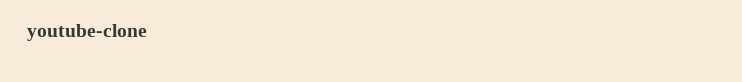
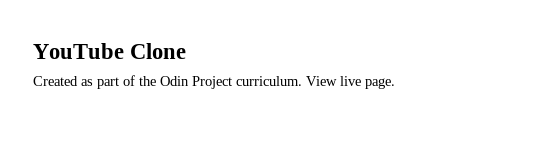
[27,24,147,41] youtube-clone -> [33,43,187,59] [33,75,395,89] YouTube Clone // Created as part of the Odin Project curriculum. View live page.

